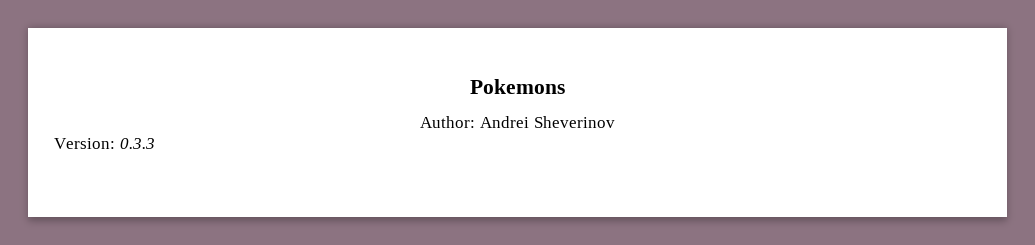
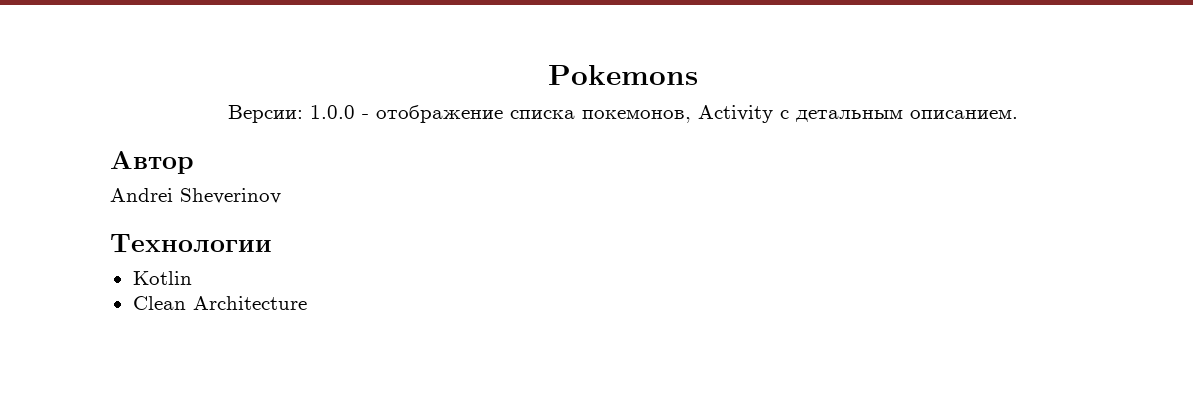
[420,116,615,128] [54,138,155,149] Author: Andrei Sheverinov // Version: 0.3.3 -> [227,105,1018,123] [110,151,194,174] [110,188,281,204] [110,234,272,253] [132,271,192,285] [132,296,307,310] Версии: 1.0.0 - отображение списка покемонов, Activity с детальным описанием. // Автор // Andrei Sheverinov // Технологии // Kotlin // Clean Architecture

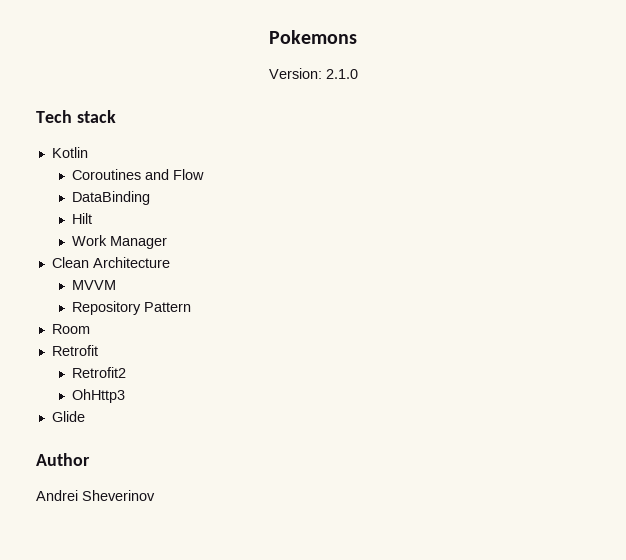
[227,105,1018,123] [110,151,194,174] [110,188,281,204] [110,234,272,253] [132,271,192,285] [132,296,307,310] Версии: 1.0.0 - отображение списка покемонов, Activity с детальным описанием. // Автор // Andrei Sheverinov // Технологии // Kotlin // Clean Architecture -> [268,68,358,79] [36,110,116,123] [51,147,88,158] [72,169,205,180] [72,191,151,205] [72,213,93,224] [72,235,168,249] [51,257,170,268] [72,280,117,290] [72,301,192,315] [51,324,90,334] [51,345,98,356] [72,367,127,378] [72,389,126,403] [51,411,85,422] [36,453,90,466] [36,490,155,501] Version: 2.1.0 // Tech stack // Kotlin // Coroutines and Flow // DataBinding // Hilt // Work Manager // Clean Architecture // MVVM // Repository Pattern // Room // Retrofit // Retrofit2 // OhHttp3 // Glide // Author // Andrei Sheverinov

